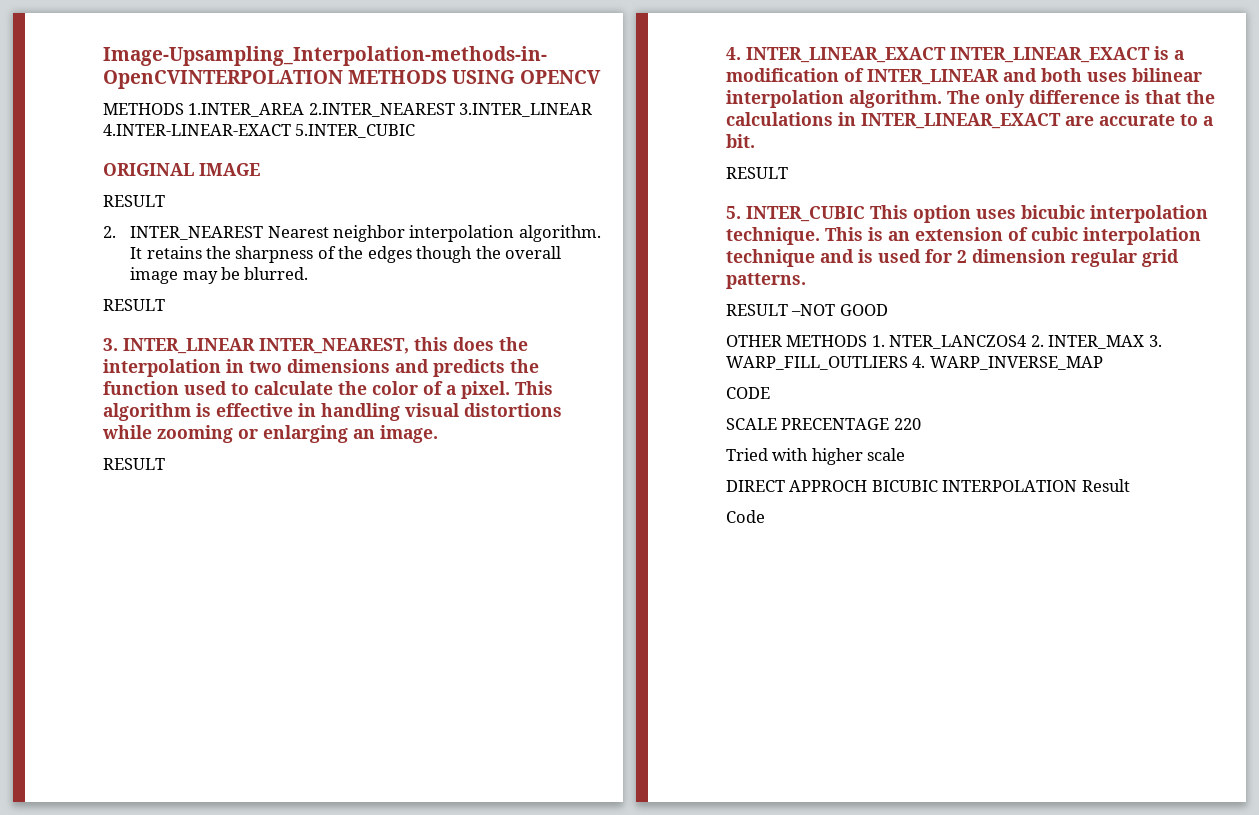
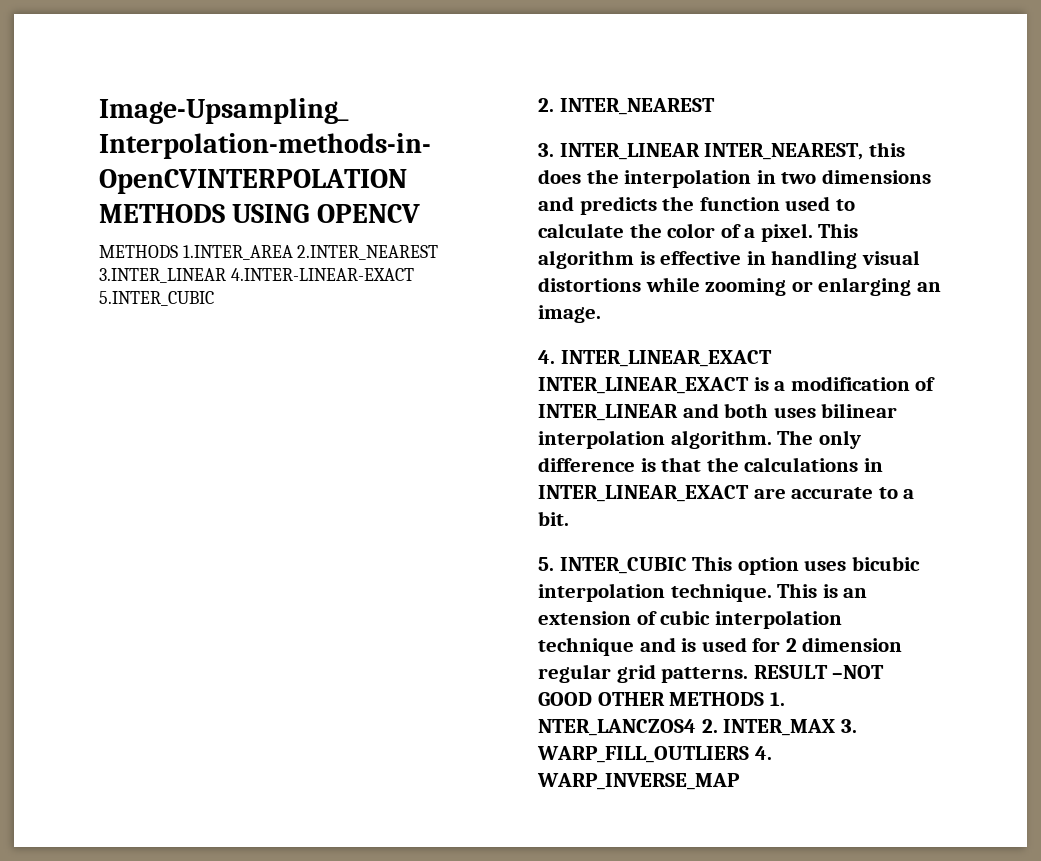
[103,163,260,176] [103,195,165,207] [103,225,601,242] [130,246,562,263] [130,267,309,284] [103,299,165,311] ORIGINAL IMAGE // RESULT // 2. INTER_NEAREST Nearest neighbor interpolation algorithm. It retains the sharpness of the edges though the overall image may be blurred. // RESULT -> [538,98,715,115] 2. INTER_NEAREST
[103,458,165,470] // RESULT -> (601, 314) none
[726,167,788,179] // RESULT -> (569, 518) none
(806, 281) // -> (749, 675) none
(888, 310) // -> (592, 699) none
[726,387,770,399] [726,418,921,430] [726,448,906,465] [726,479,1130,492] [726,510,765,523] // CODE // SCALE PRECENTAGE 220 // Tried with higher scale // DIRECT APPROCH BICUBIC INTERPOLATION Result // Code -> (740, 781) none

